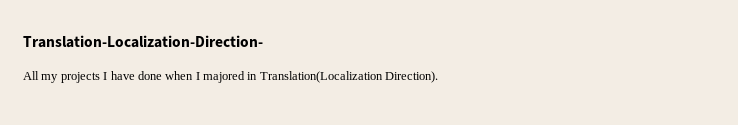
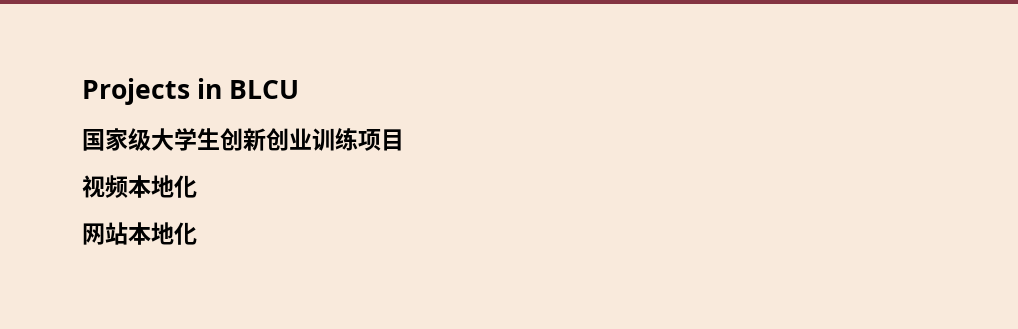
[23,35,263,48] [23,71,439,83] Translation-Localization-Direction- // All my projects I have done when I majored in Translation(Localization Direction). -> [82,78,300,105] [82,128,404,151] [82,175,197,198] [82,222,197,245] Projects in BLCU // 国家级大学生创新创业训练项目 // 视频本地化 // 网站本地化

